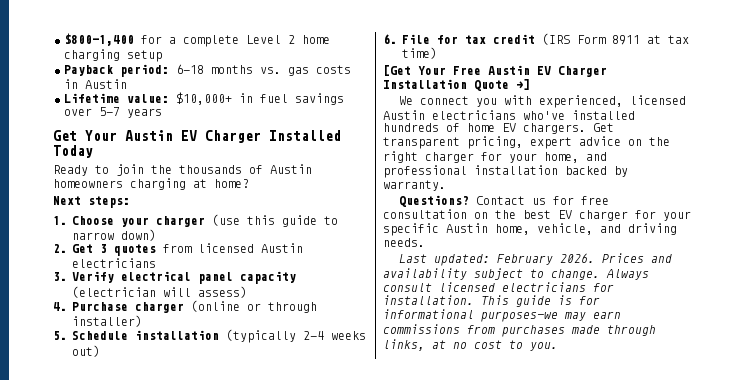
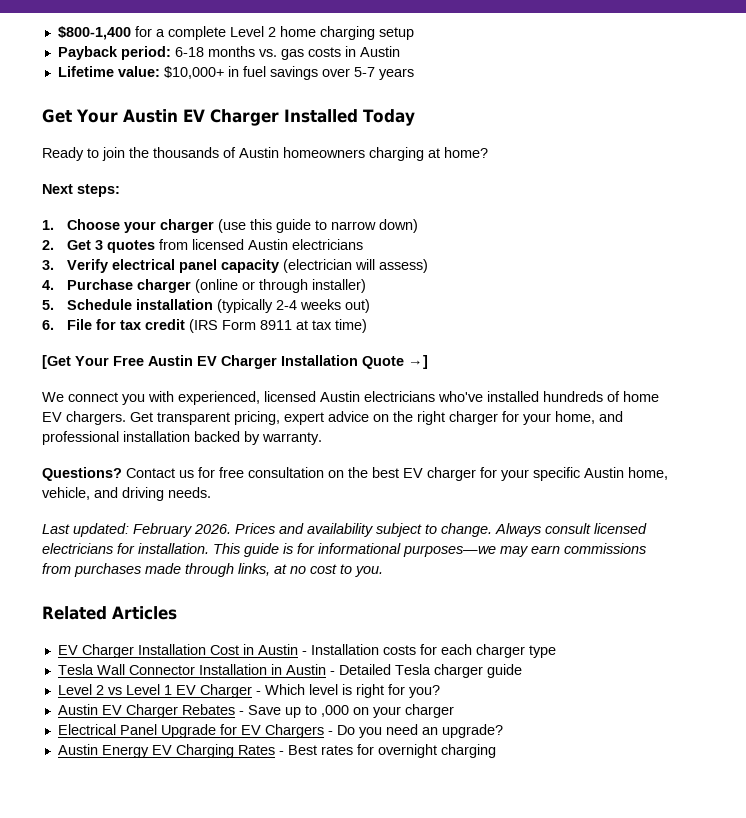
(558, 346) none -> [42,606,177,620] [57,644,556,658] [57,664,522,678] [57,684,440,698] [57,704,454,718] [57,724,503,738] [57,744,496,758] // Related Articles // EV Charger Installation Cost in Austin - Installation costs for each charger type // Tesla Wall Connector Installation in Austin - Detailed Tesla charger guide // Level 2 vs Level 1 EV Charger - Which level is right for you? // Austin EV Charger Rebates - Save up to ,000 on your charger // Electrical Panel Upgrade for EV Chargers - Do you need an upgrade? // Austin Energy EV Charging Rates - Best rates for overnight charging

